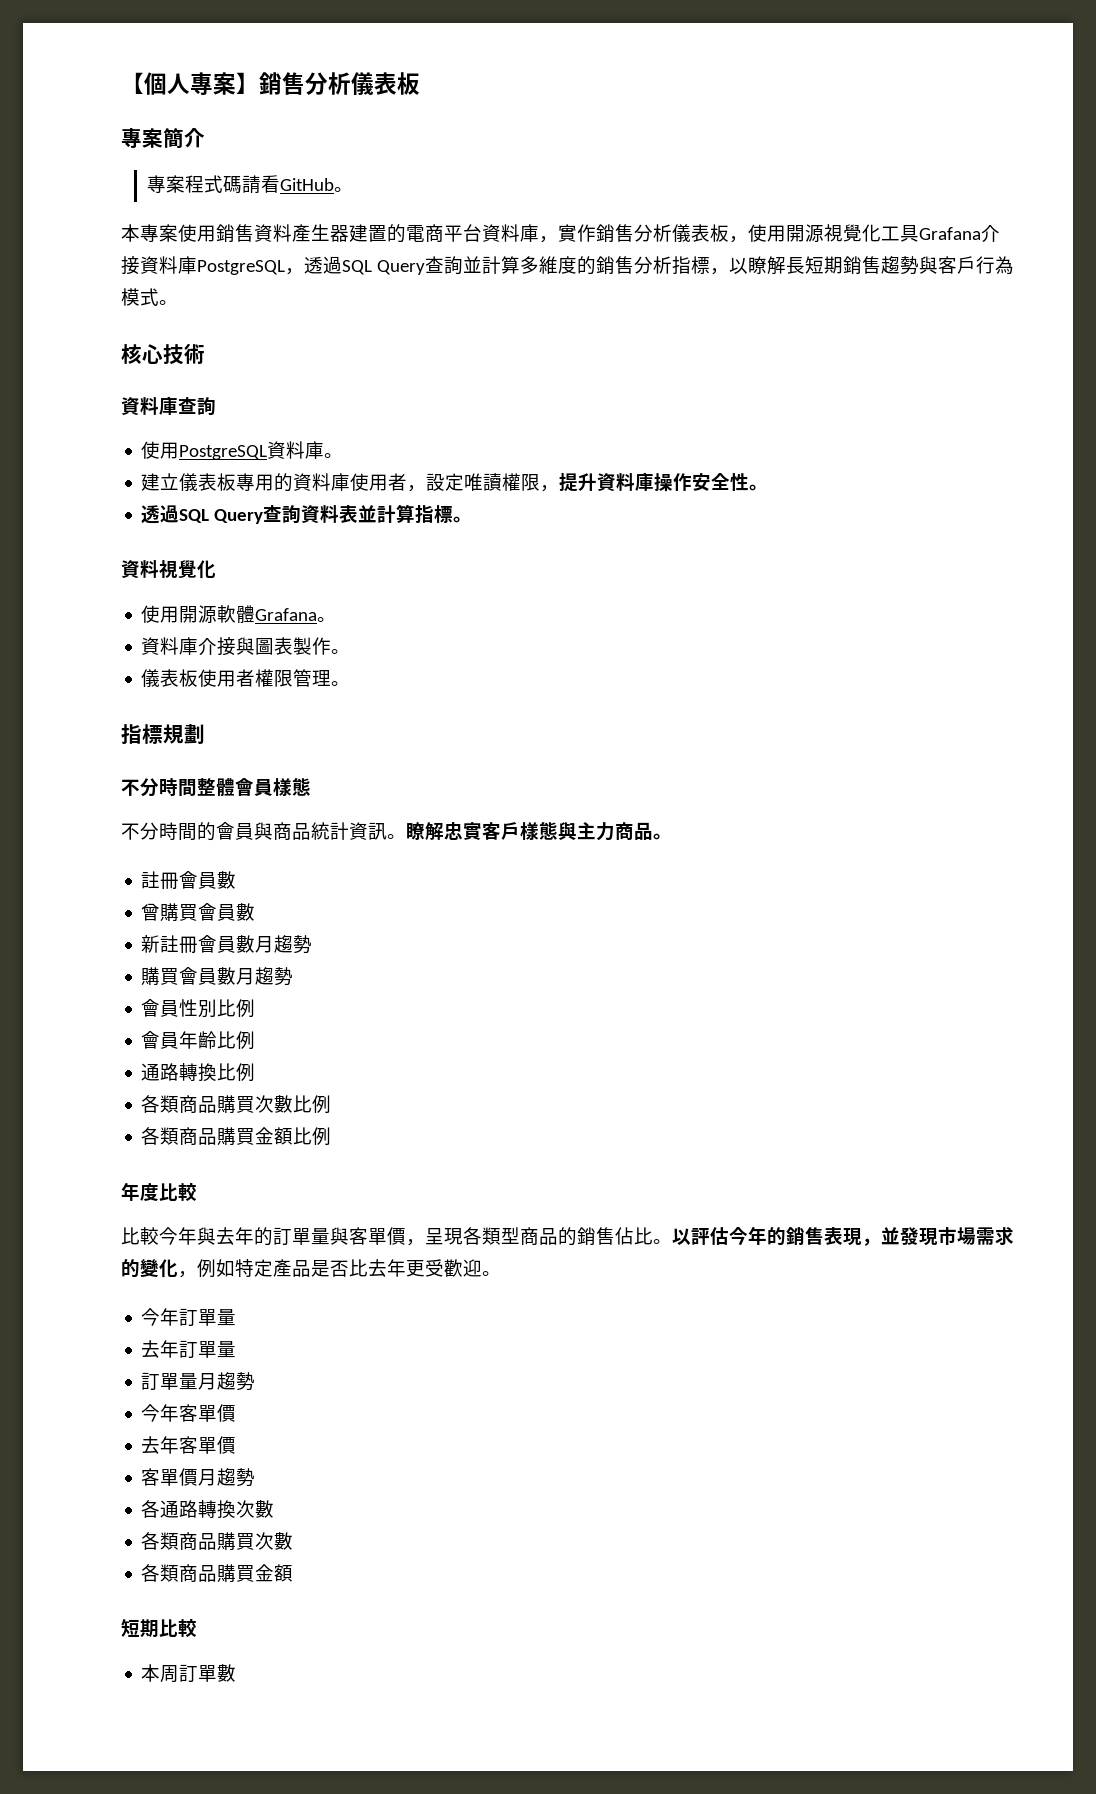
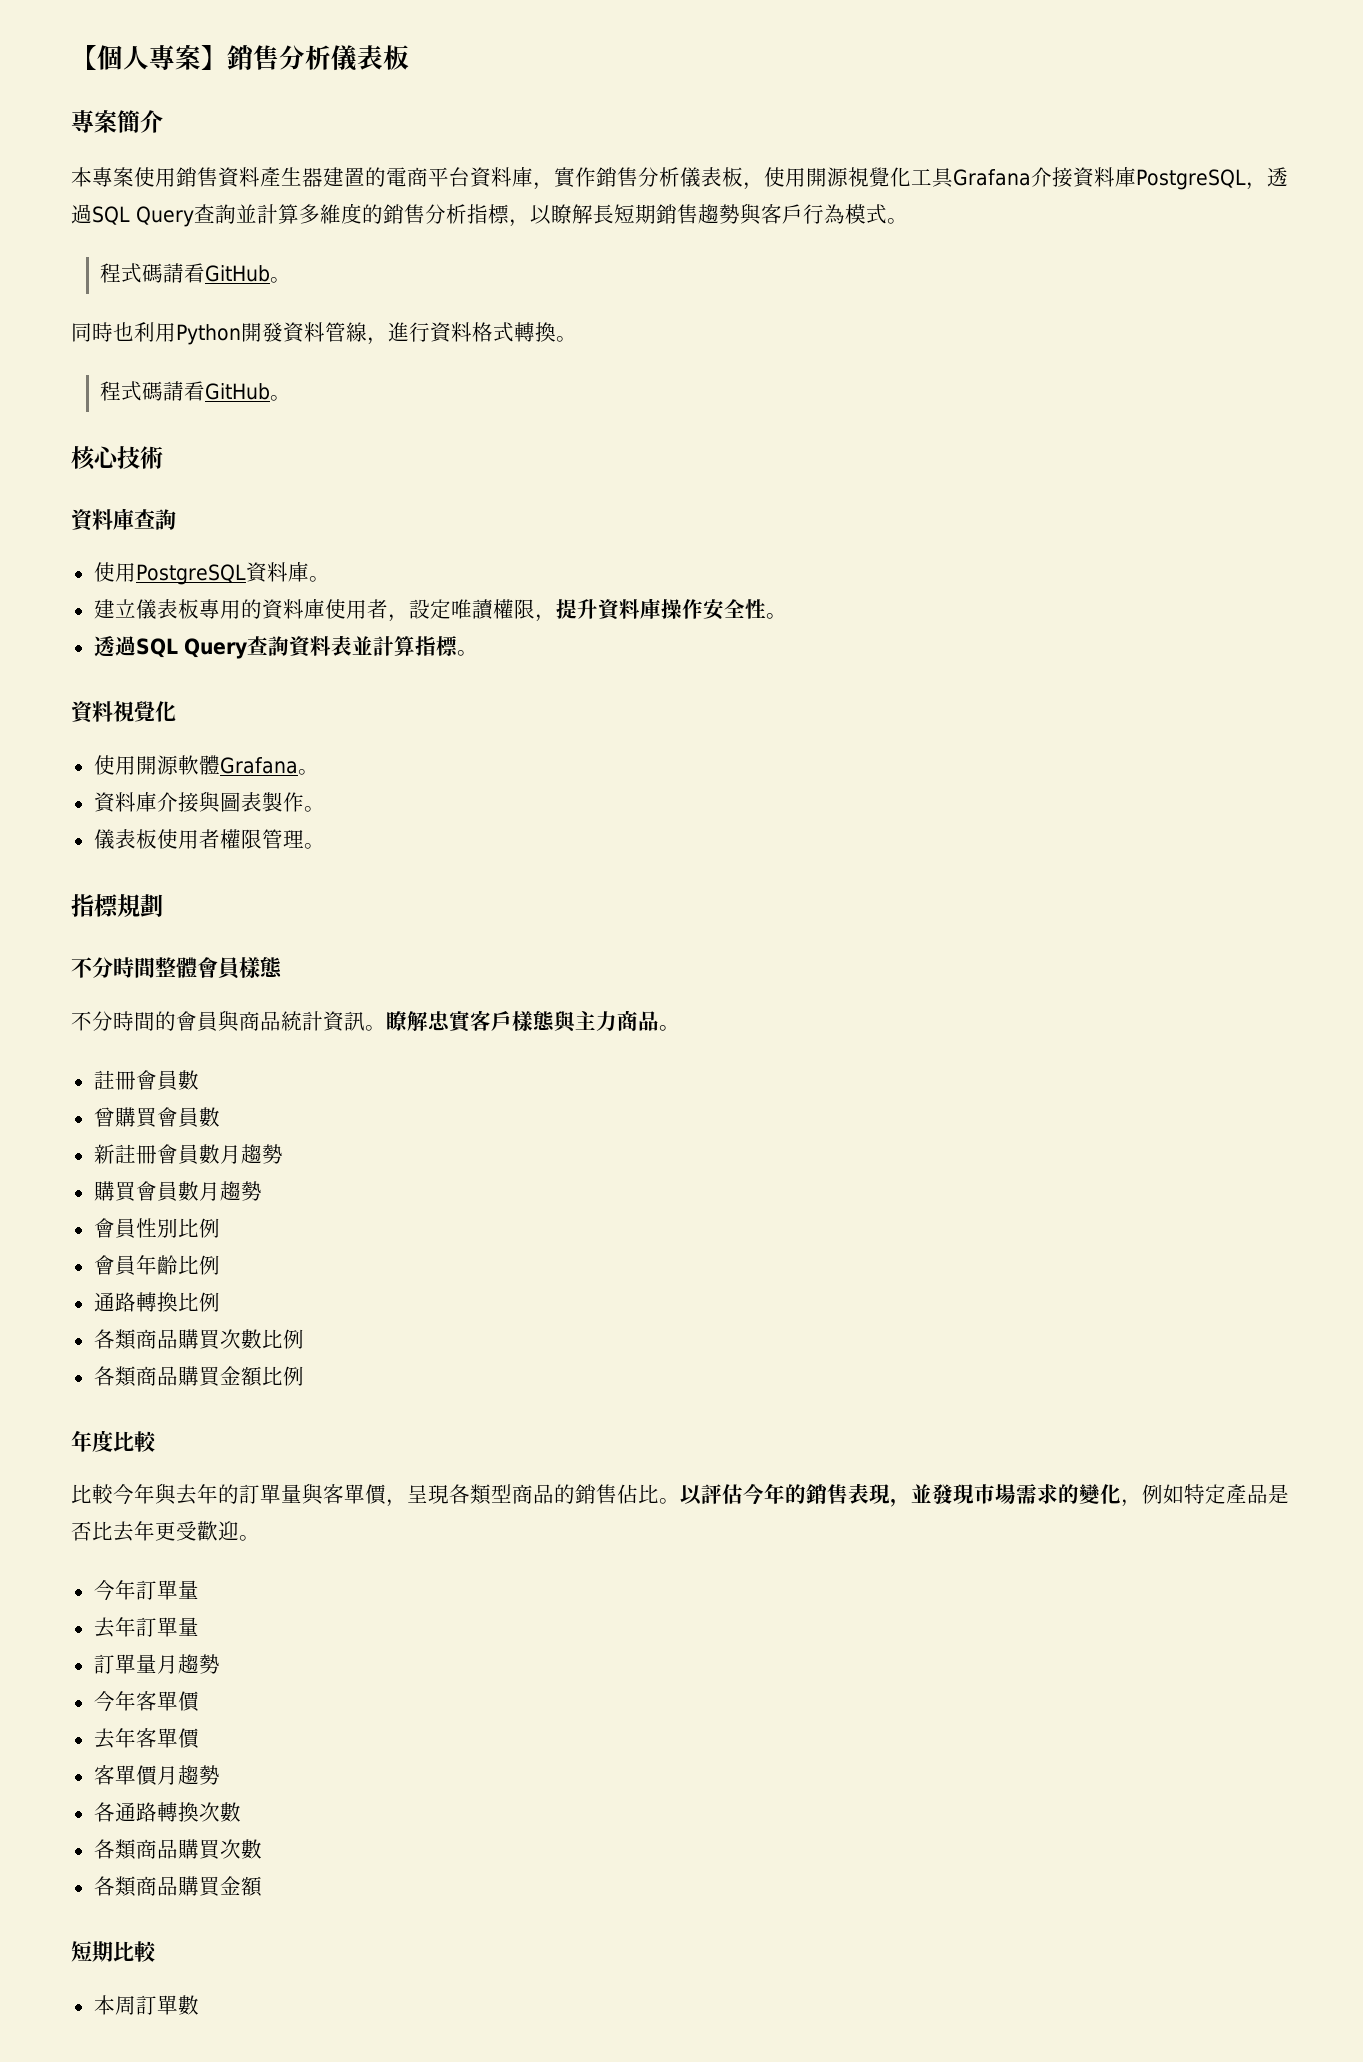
[147,175,354,194] // 專案程式碼請看GitHub。 -> (163, 121) none
(178, 302) none -> [100,263,292,283] [71,322,577,345] [100,381,292,401] // 程式碼請看GitHub。 // 同時也利用Python開發資料管線，進行資料格式轉換。 // 程式碼請看GitHub。

